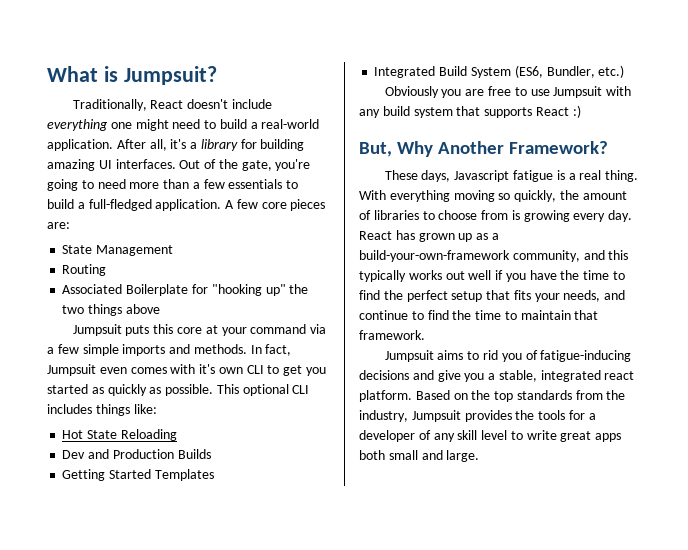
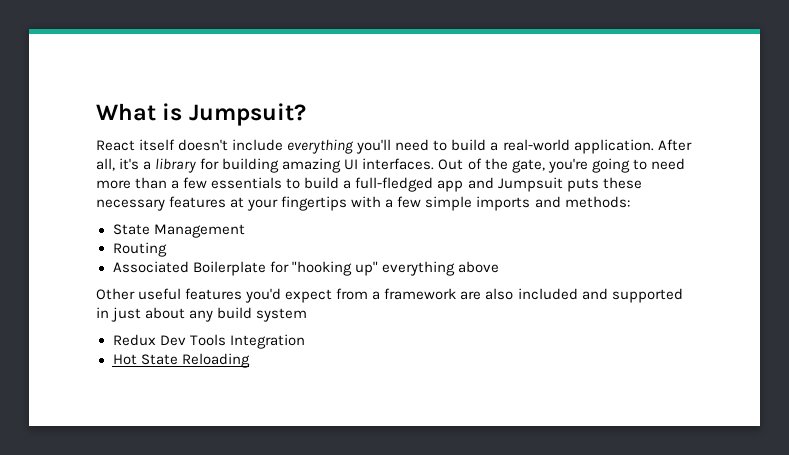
[72,99,184,111] Traditionally, React -> [96,139,176,151] React itself
[110,119,169,131] one might -> [356,139,392,154] you'll
[155,199,326,211] [47,222,70,229] application. A few core pieces are: -> [437,177,642,192] [96,196,630,211] app and Jumpsuit puts these necessary features at your fingertips with a few simple imports and methods:
[289,284,309,294] [62,304,160,316] [72,324,327,336] [47,344,292,356] [47,364,327,376] [47,384,310,396] [47,404,157,416] [62,429,177,441] [62,449,211,459] [62,469,214,481] [374,65,625,78] [384,86,632,98] [359,105,581,118] [359,141,609,157] [384,170,639,182] [359,190,627,202] [359,210,633,222] [359,230,499,242] [359,250,629,262] [359,270,626,282] [359,290,626,302] [359,310,599,320] [359,330,425,340] [384,350,632,362] [359,370,635,382] [359,390,626,402] [359,410,596,422] [359,430,622,442] [359,450,480,462] the two things above // Jumpsuit puts this core at your command via a few simple imports and methods. In fact, Jumpsuit even comes with it's own CLI to get you started as quickly as possible. This optional CLI includes things like: // Hot State Reloading // Dev and Production Builds // Getting Started Templates // Integrated Build System (ES6, Bundler, etc.) // Obviously you are free to use Jumpsuit with any build system that supports React :) // But, Why Another Framework? // These days, Javascript fatigue is a real thing. With everything moving so quickly, the amount of libraries to choose from is growing every day. React has grown up as a build-your-own-framework community, and this typically works out well if you have the time to find the perfect setup that fits your needs, and continue to find the time to maintain that framework. // Jumpsuit aims to rid you of fatigue-inducing decisions and give you a stable, integrated react platform. Based on the top standards from the industry, Jumpsuit provides the tools for a developer of any skill level to write great apps both small and large. -> [381,261,499,276] [96,288,683,303] [96,307,308,322] [112,334,305,349] [112,353,250,368] everything above // Other useful features you'd expect from a framework are also included and supported in just about any build system // Redux Dev Tools Integration // Hot State Reloading

